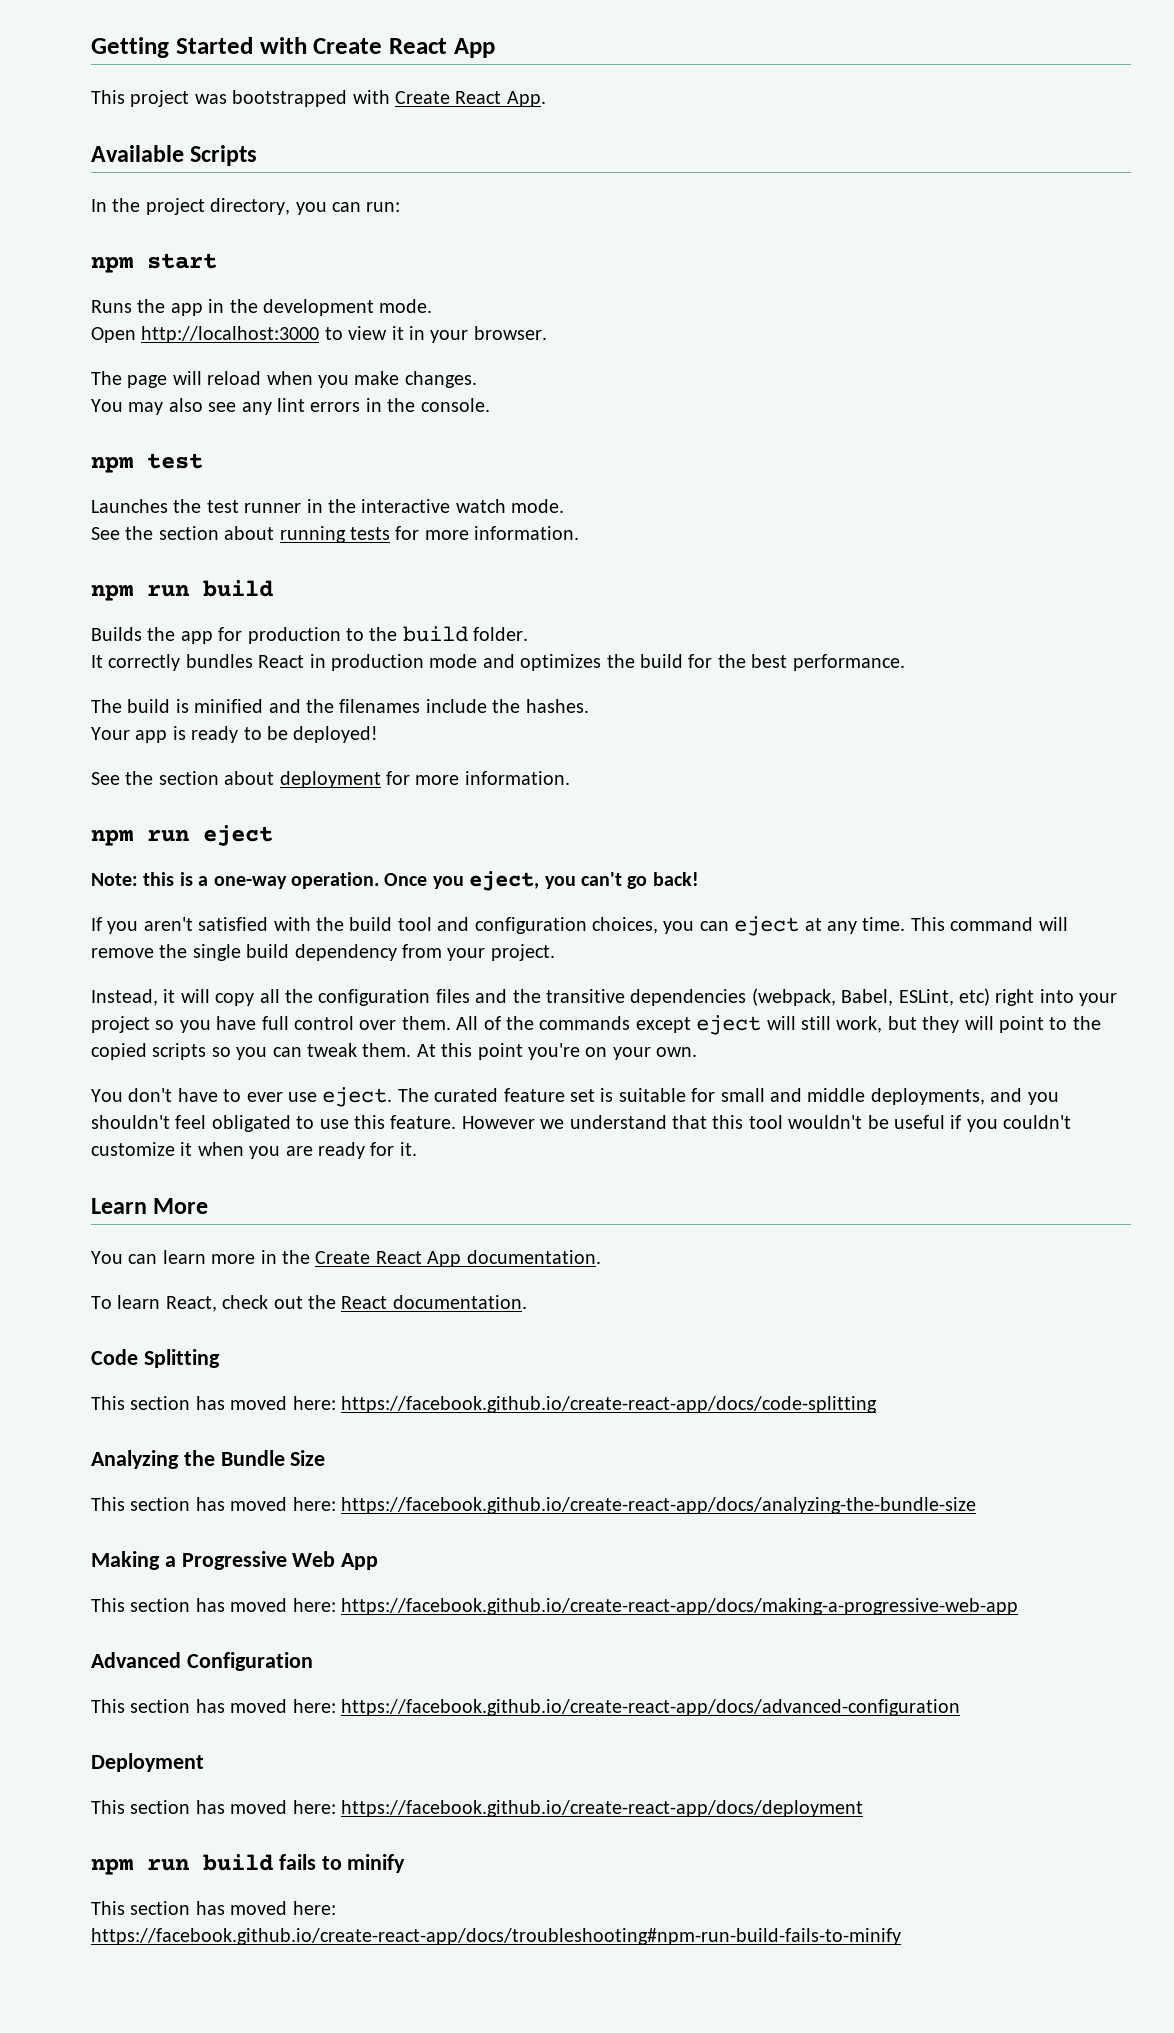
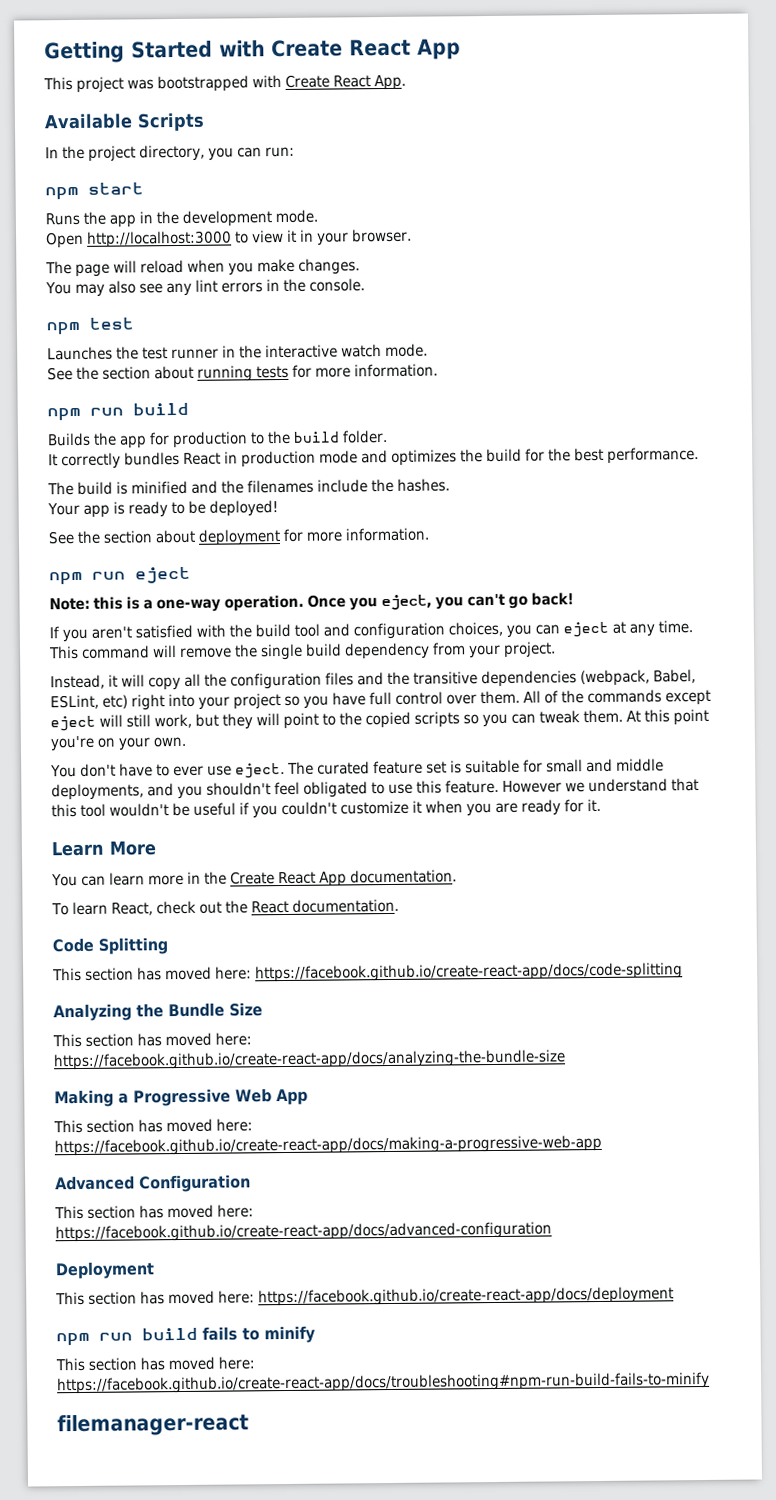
(901, 1936) none -> [57,1413,249,1437] // filemanager-react

